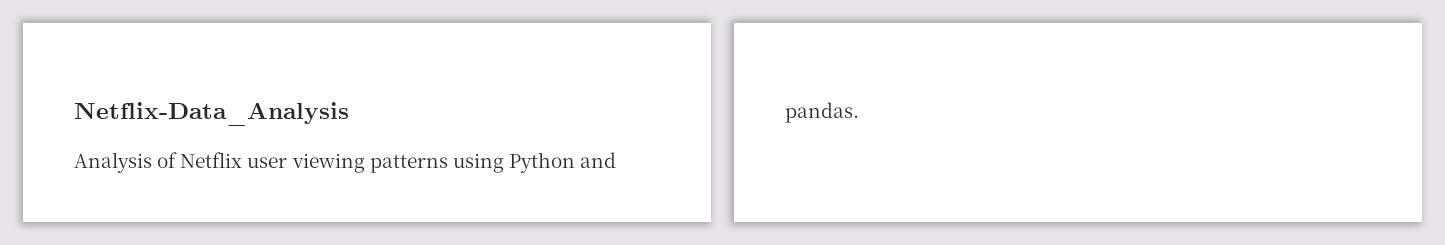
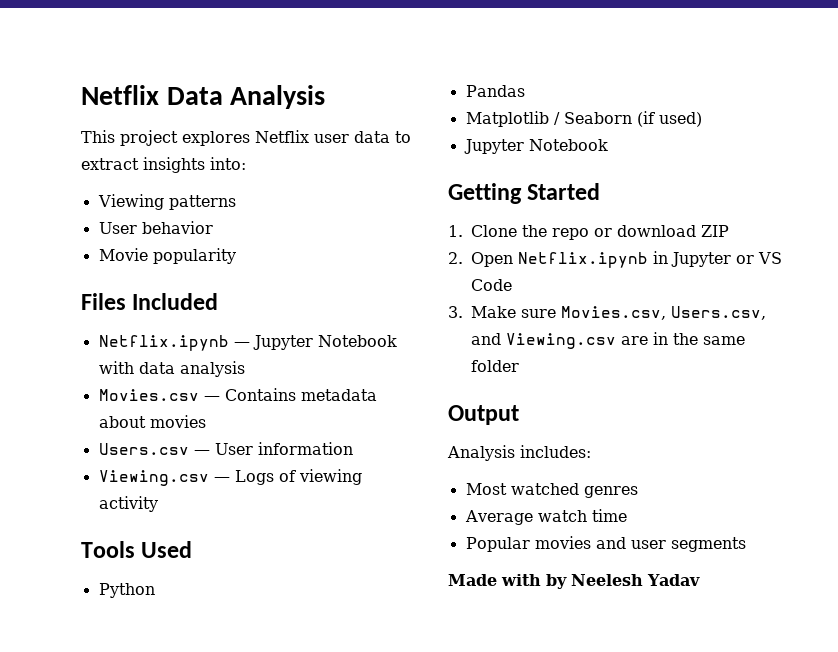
[74,102,349,126] [74,152,617,173] [785,102,859,123] Netflix-Data_Analysis // Analysis of Netflix user viewing patterns using Python and pandas. -> [81,85,326,109] [81,130,411,146] [81,157,246,173] [97,194,236,210] [98,221,213,234] [98,248,236,264] [81,293,219,310] [98,335,397,351] [98,361,245,377] [98,388,377,401] [98,415,206,428] [98,442,353,455] [98,469,362,486] [98,496,158,512] [81,541,193,558] [98,583,155,598] [465,85,525,97] [465,111,702,127] [463,139,608,154] [448,183,601,204] [448,225,730,240] [448,251,783,268] [471,279,513,291] [448,306,767,320] [471,332,746,349] [471,360,520,372] [448,405,519,425] [447,445,591,461] [465,483,638,498] [464,509,627,525] [465,536,746,552] [448,574,700,589] Netflix Data Analysis // This project explores Netflix user data to extract insights into: // Viewing patterns // User behavior // Movie popularity // Files Included // Netflix.ipynb — Jupyter Notebook with data analysis // Movies.csv — Contains metadata about movies // Users.csv — User information // Viewing.csv — Logs of viewing activity // Tools Used // Python // Pandas // Matplotlib / Seaborn (if used) // Jupyter Notebook // Getting Started // 1. Clone the repo or download ZIP // 2. Open Netflix.ipynb in Jupyter or VS Code // 3. Make sure Movies.csv, Users.csv, and Viewing.csv are in the same folder // Output // Analysis includes: // Most watched genres // Average watch time // Popular movies and user segments // Made with by Neelesh Yadav

